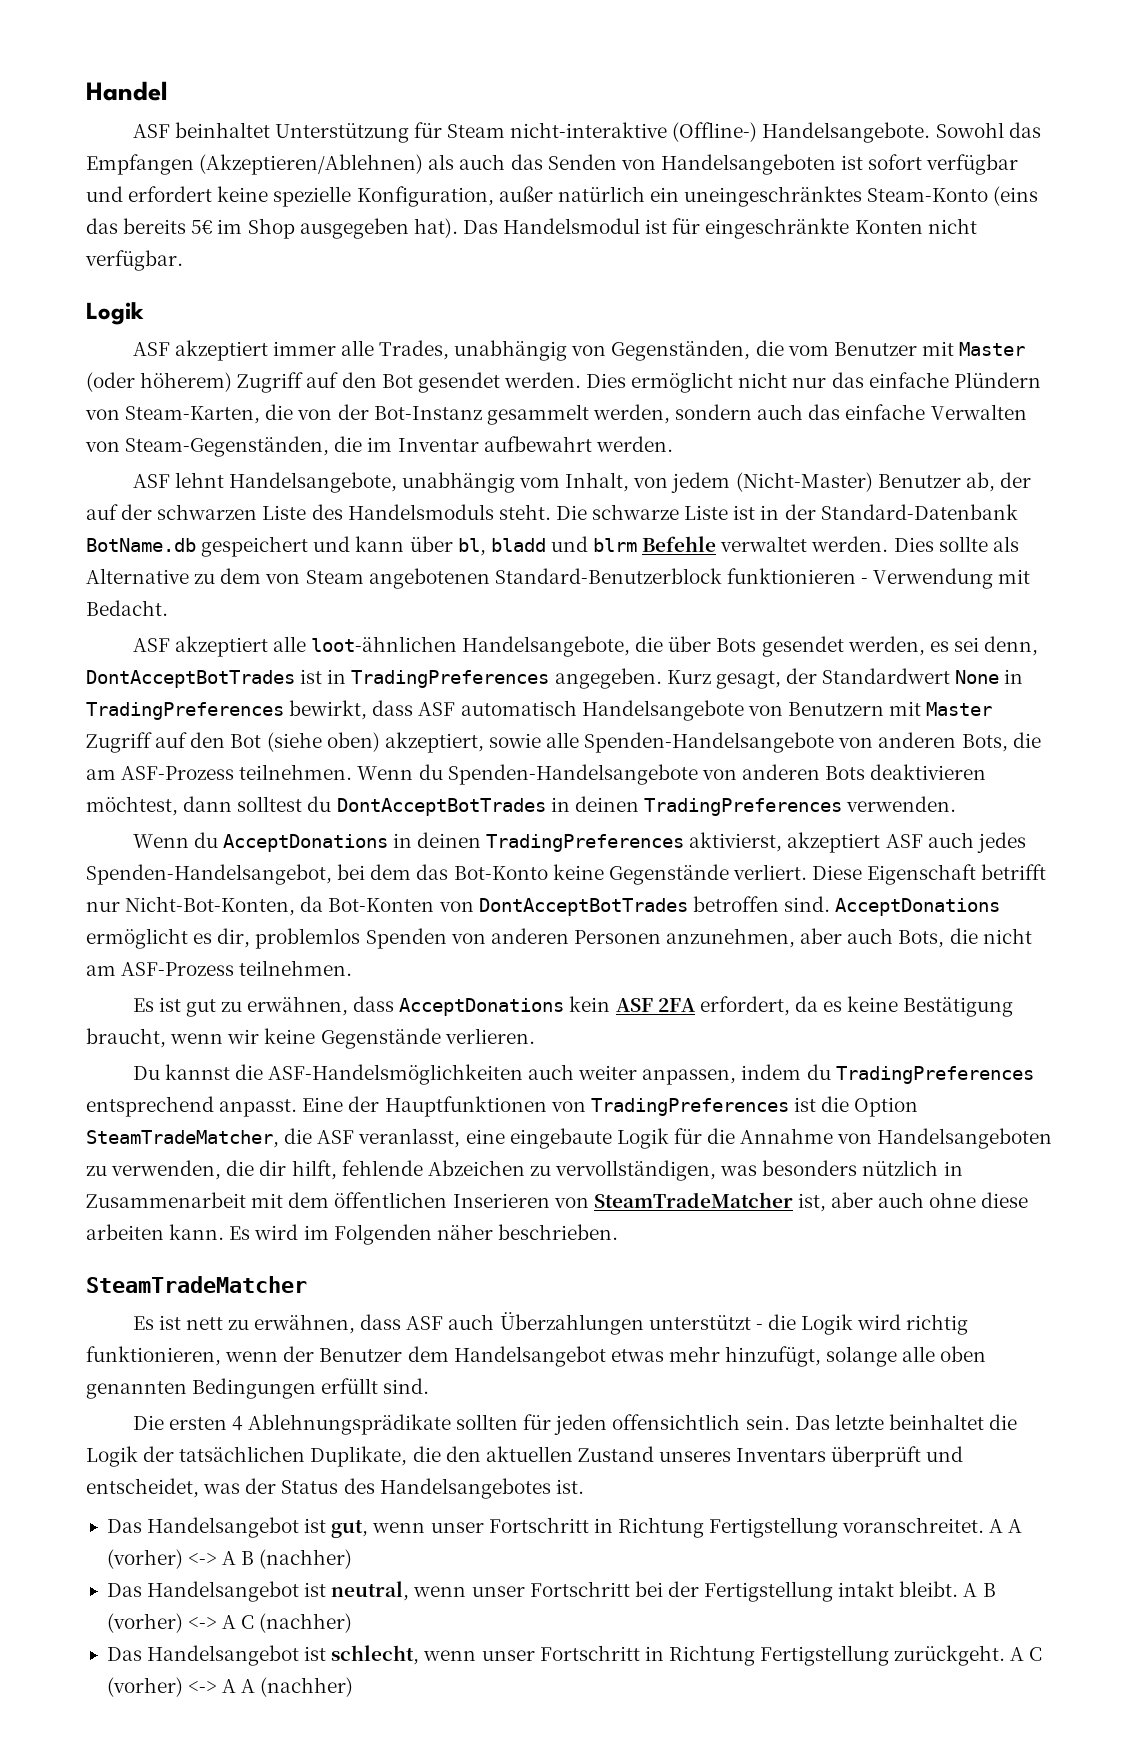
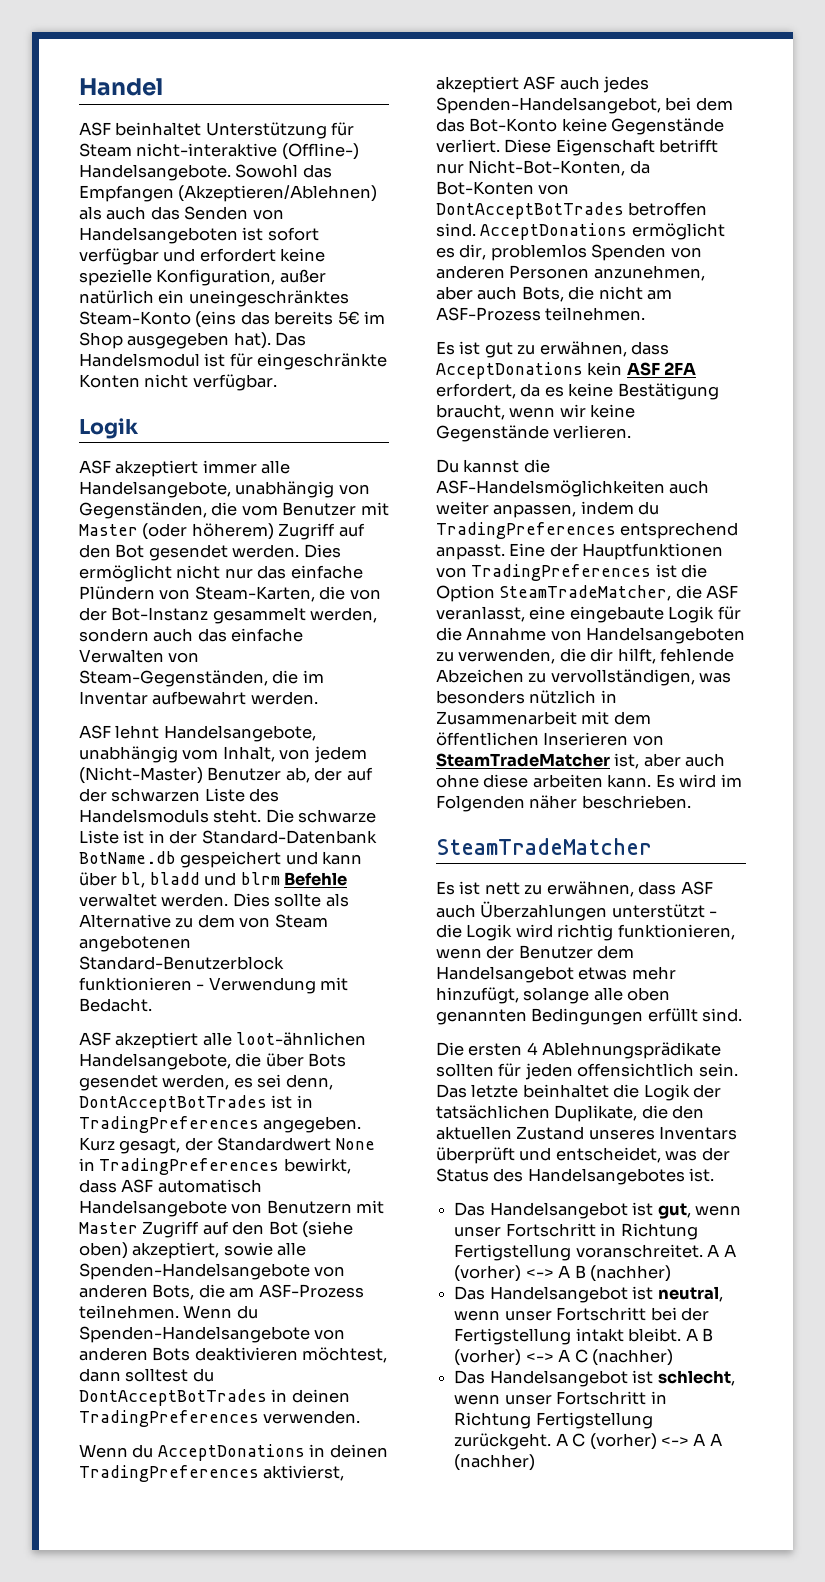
[379,340,450,360] Trades, -> [79,481,231,498] Handelsangebote,

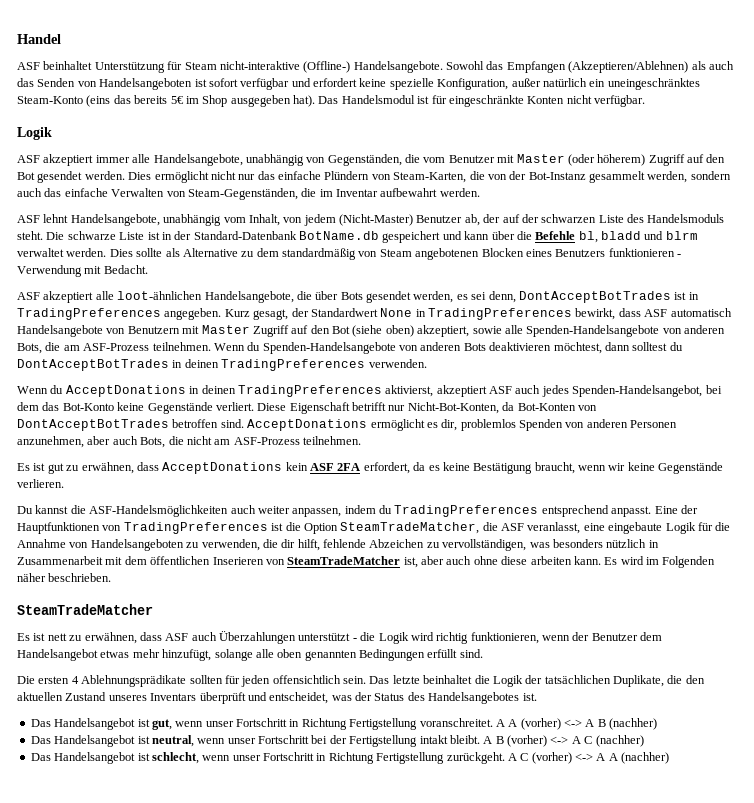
(117, 879) none -> [516,231,576,240] die Befehle
[284,872,348,886] Befehle -> (698, 235) none
(235, 921) none -> [282,248,356,260] standardmäßig
[79,956,284,970] Standard-Benutzerblock -> [481,248,606,257] Blocken eines Benutzers

